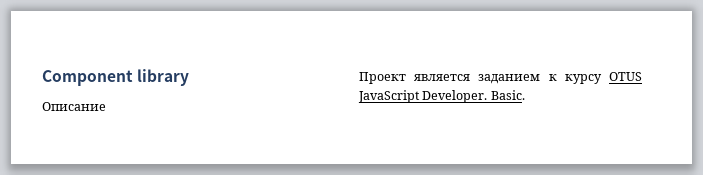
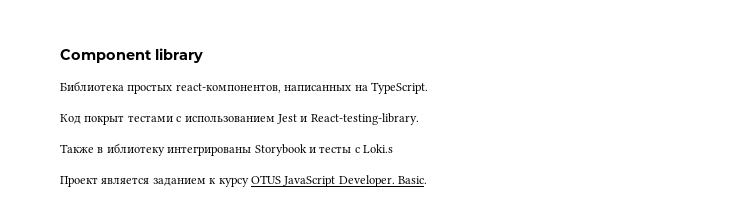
[42,102,106,111] Описание -> [60,81,428,94] [60,113,419,125] [60,143,393,156] Библиотека простых react-компонентов, написанных на TypeScript. // Код покрыт тестами с использованием Jest и React-testing-library. // Также в иблиотеку интегрированы Storybook и тесты с Loki.s

